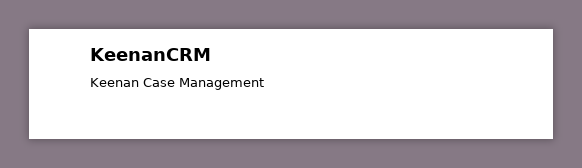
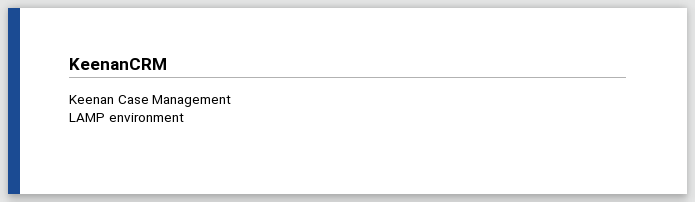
(264, 84) none -> [69,113,184,122] // LAMP environment

